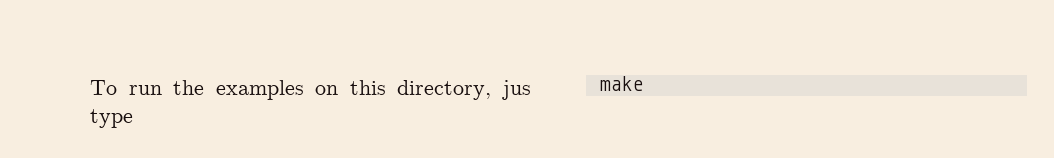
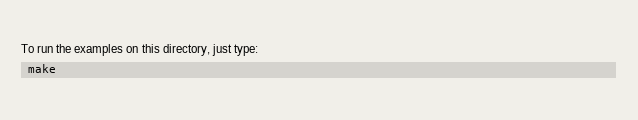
[502,80,531,100] [90,109,133,128] jus type -> [211,44,258,56] just type:

